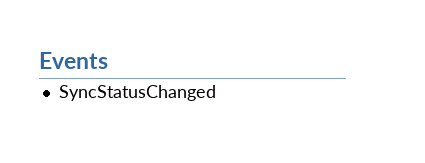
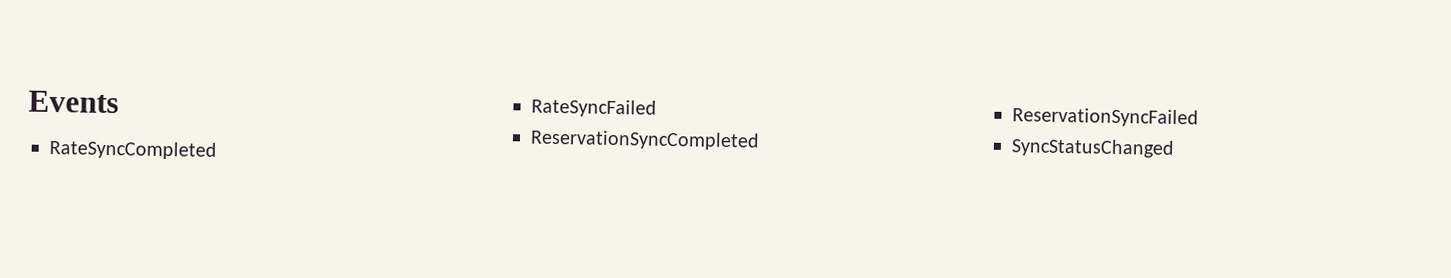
(108, 60) none -> [49,139,217,160] [531,98,657,118] [530,129,760,151] [1012,107,1199,128] // RateSyncCompleted // RateSyncFailed // ReservationSyncCompleted // ReservationSyncFailed

